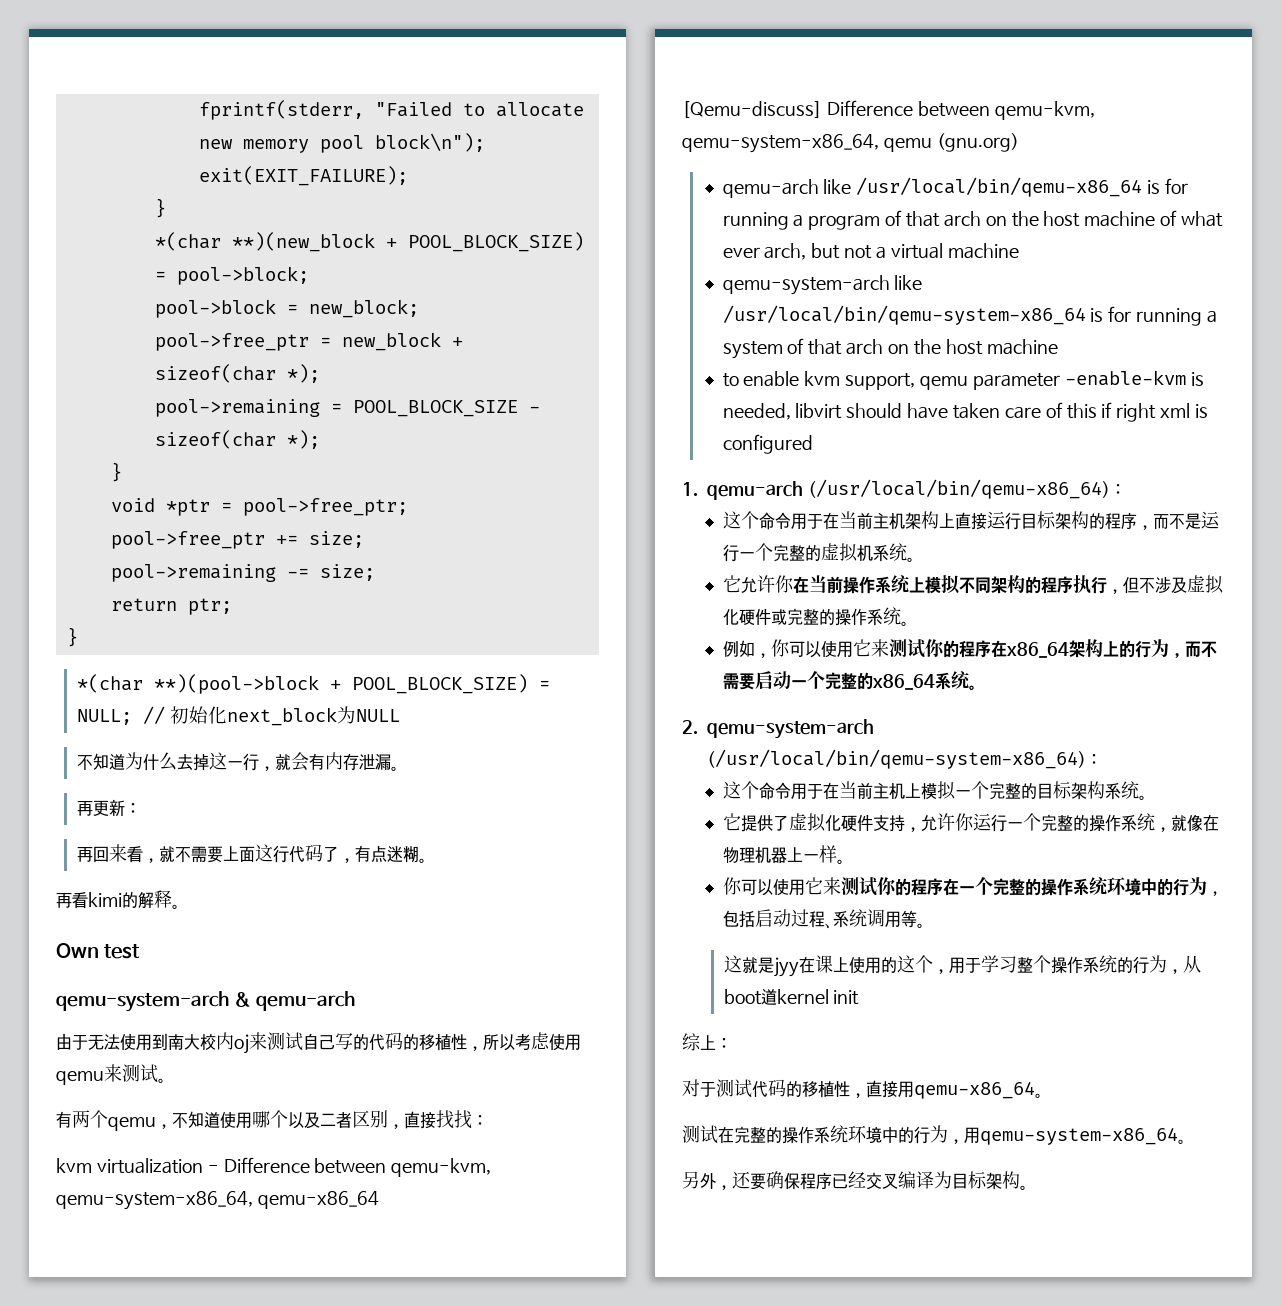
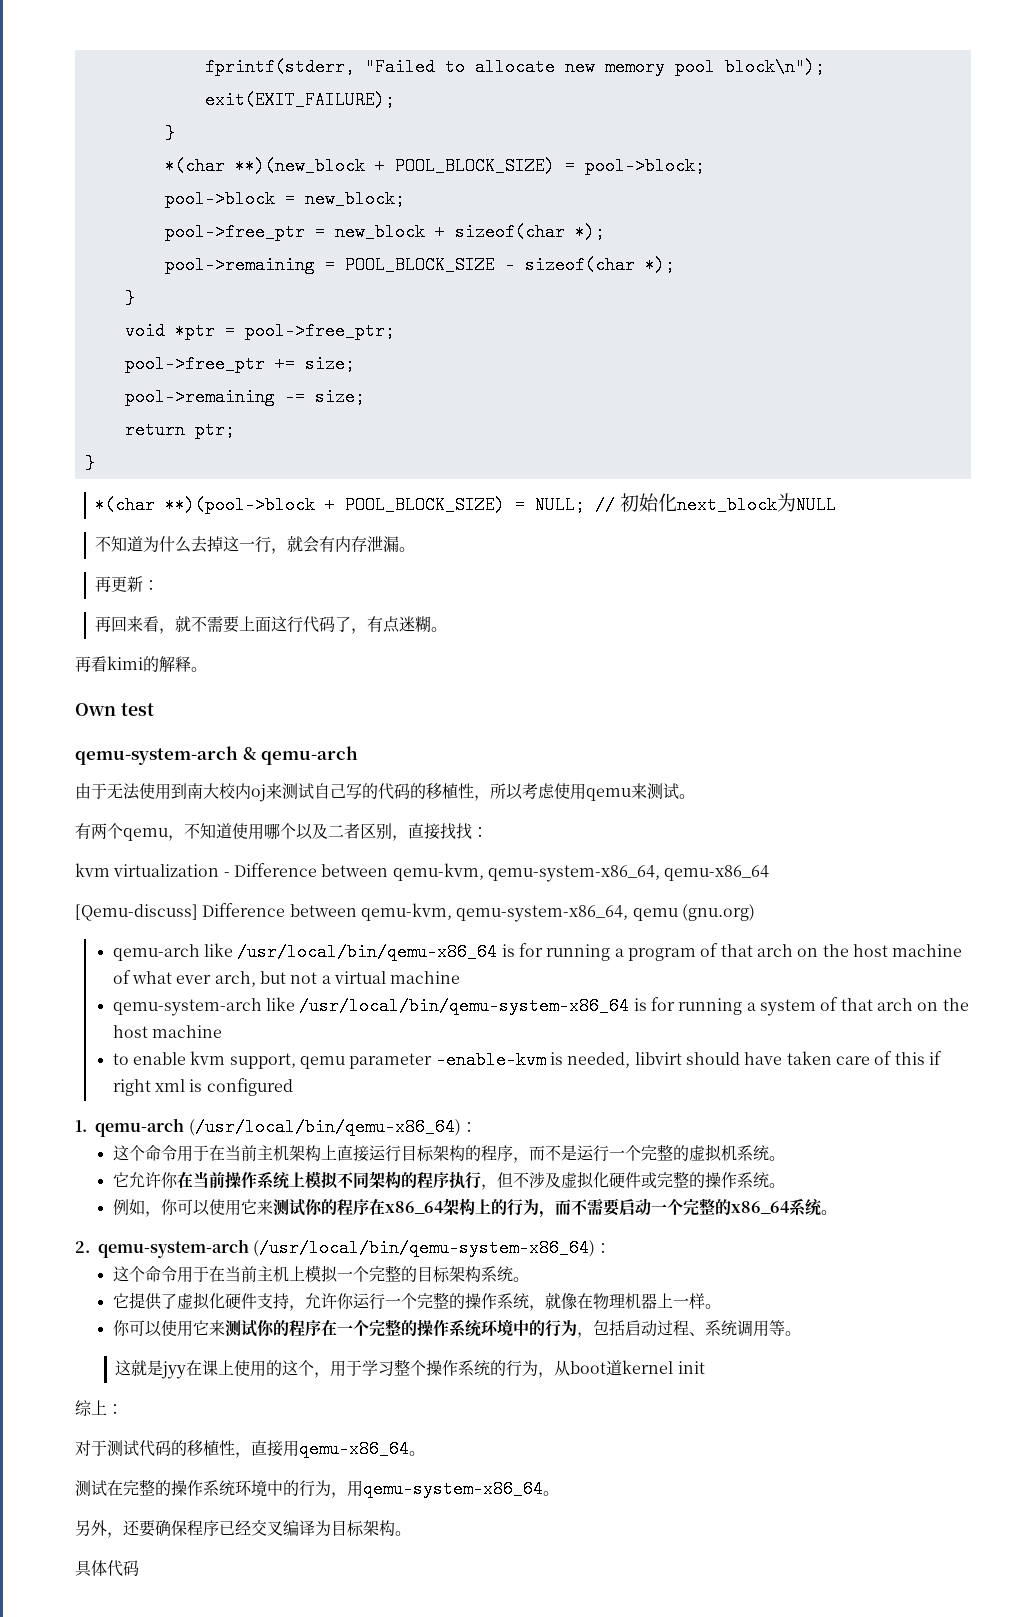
(1028, 1187) none -> [75,1560,139,1577] // 具体代码

